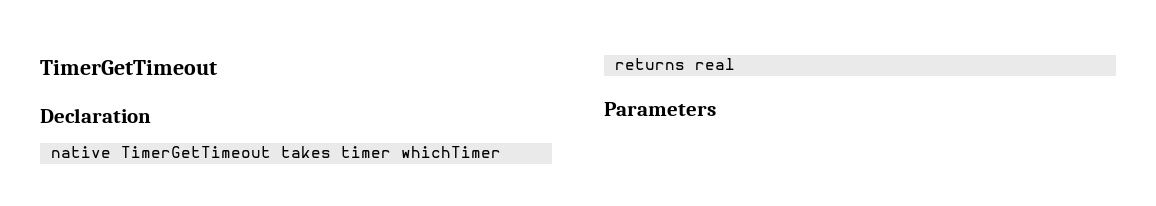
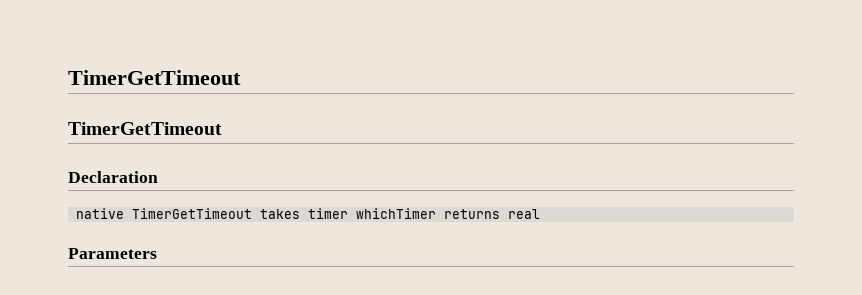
[40,60,217,75] TimerGetTimeout -> [68,70,241,85] [68,122,222,135] TimerGetTimeout // TimerGetTimeout

